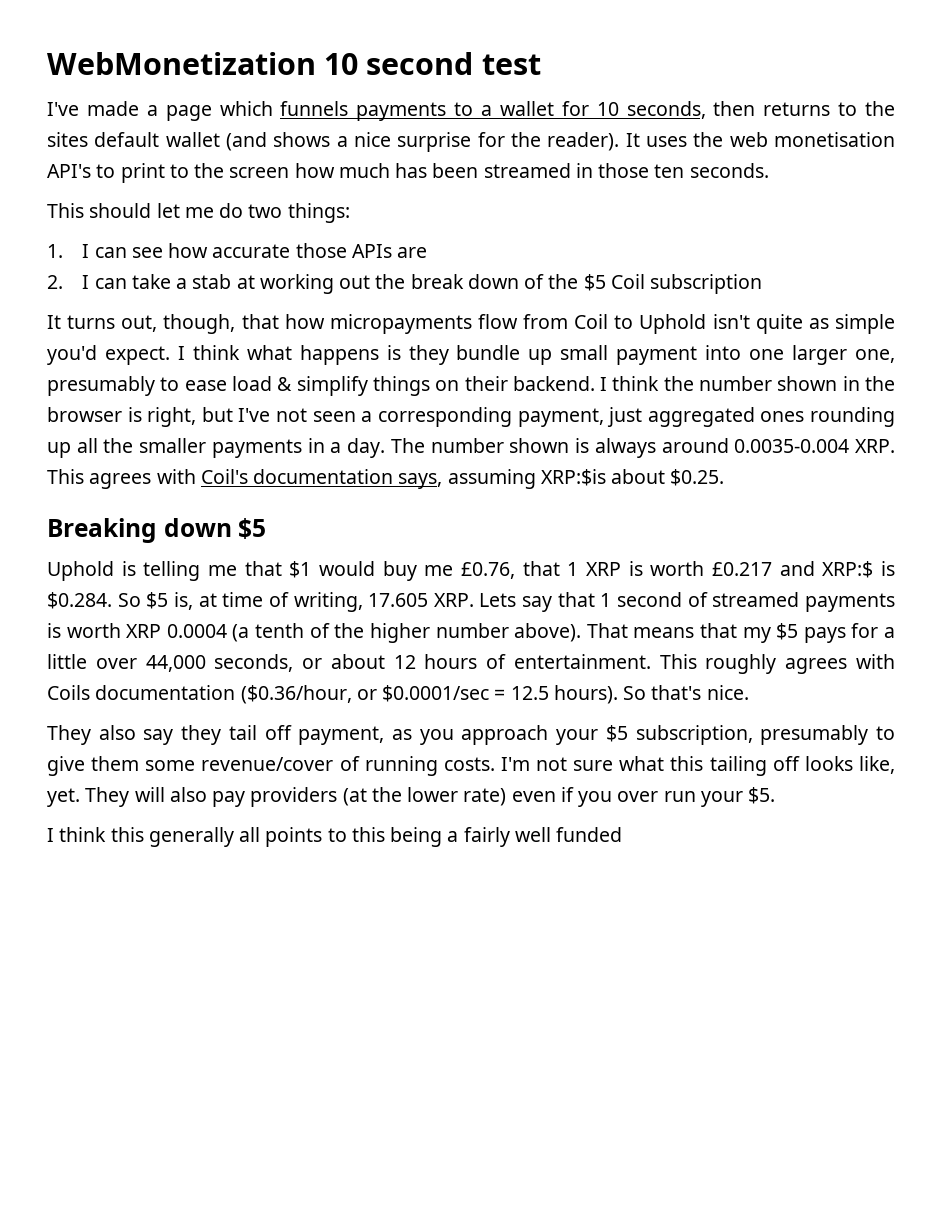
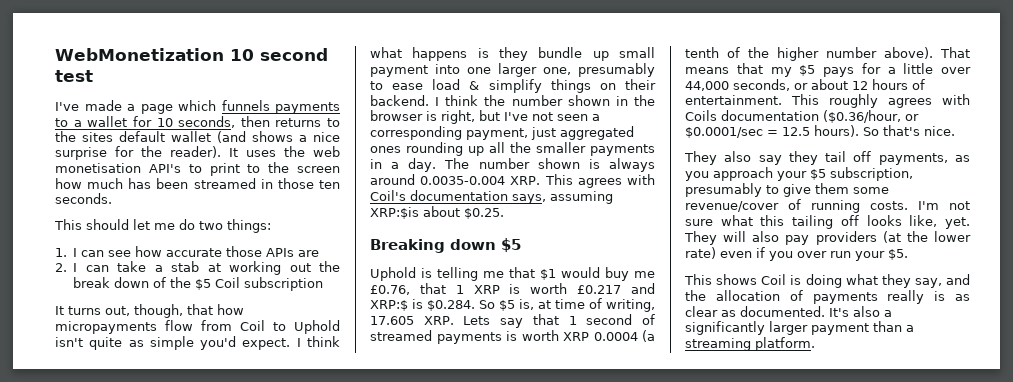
[298,726,385,745] payment, -> [878,153,948,165] payments,
[47,827,623,847] I think this generally all points to this being a fairly well funded -> [684,274,970,288] [685,290,970,304] [685,306,892,317] [685,321,914,335] [685,337,815,351] This shows Coil is doing what they say, and the allocation of payments really is as clear as documented. It's also a significantly larger payment than a streaming platform.

